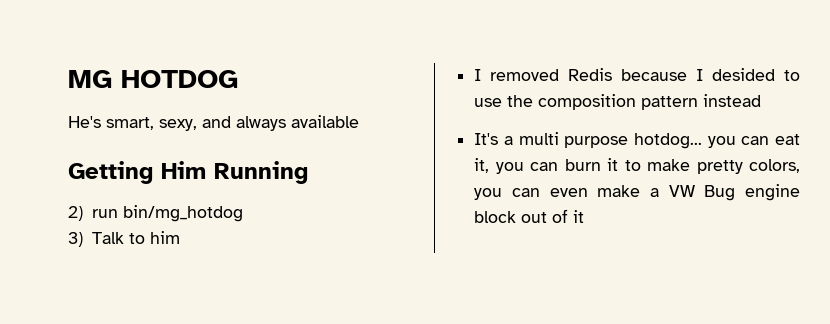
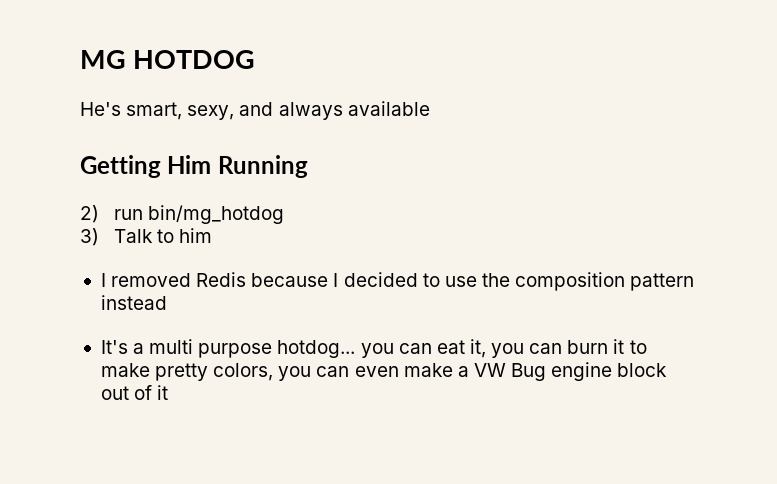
[712,68,776,81] desided -> [343,272,418,287] decided

